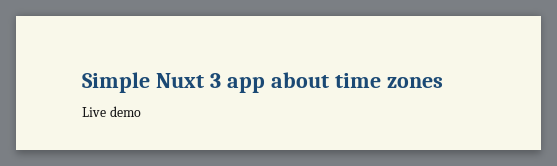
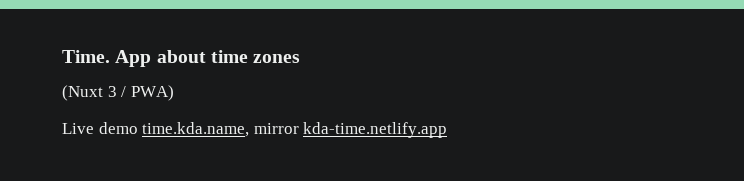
[82,72,265,93] Simple Nuxt 3 app -> [62,50,152,67] Time. App
(443, 82) none -> [62,85,174,101] // (Nuxt 3 / PWA)
(141, 111) none -> [142,122,448,138] time.kda.name, mirror kda-time.netlify.app

